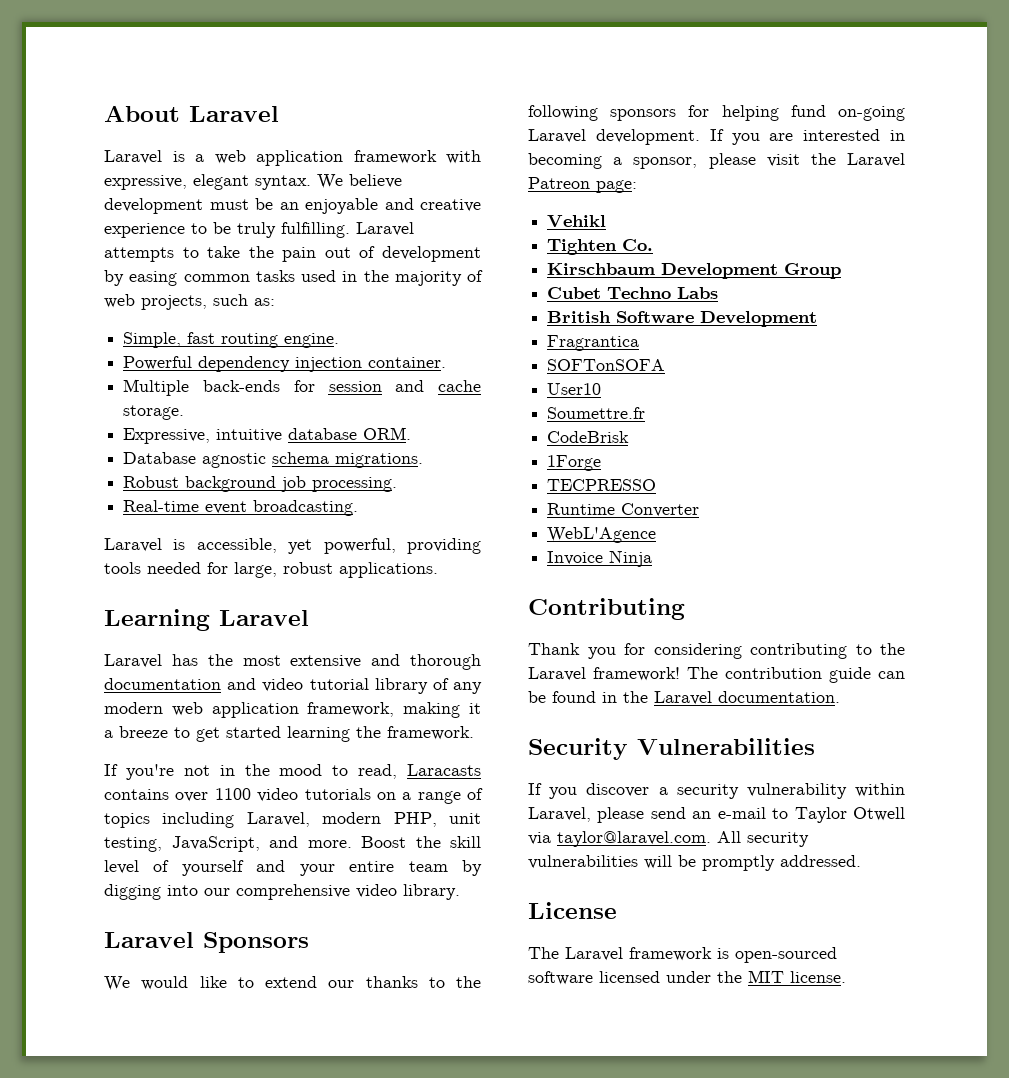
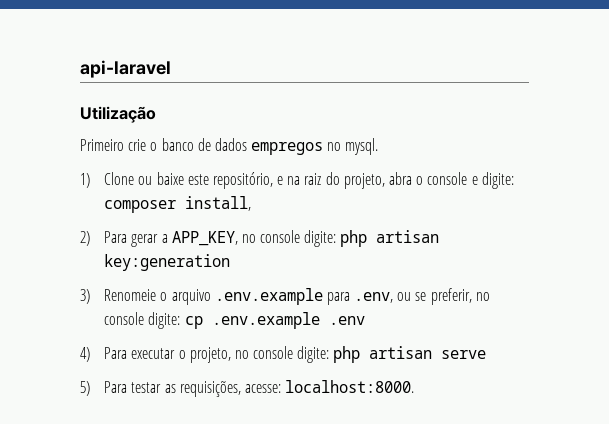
[104,105,279,122] [104,150,481,166] [104,174,402,190] [104,198,481,214] [104,222,414,238] [104,246,481,262] [104,270,483,286] [104,294,275,310] [123,332,340,348] [123,356,447,372] [123,379,481,396] [123,405,185,420] [123,427,412,444] [123,452,424,468] [123,476,398,492] [123,500,359,516] [104,538,481,554] [104,562,438,578] [104,609,309,631] [104,654,481,670] [104,678,483,694] [104,702,481,718] [104,726,474,742] [104,764,481,780] [104,788,483,804] [104,812,481,828] [104,836,481,852] [104,860,482,876] [104,884,460,900] [104,932,309,953] [104,976,481,991] [528,105,905,121] [528,129,905,145] [528,153,905,169] [528,177,637,193] [547,215,607,227] [547,239,654,255] [547,263,842,279] [547,287,719,299] [547,311,818,327] [547,335,640,351] [547,359,666,371] [547,383,602,395] [547,407,646,419] [547,431,630,443] [547,455,602,471] [547,479,657,491] [547,503,700,517] [547,527,657,543] [547,550,653,567] [528,598,685,620] [528,643,905,659] [528,667,905,683] [528,691,840,705] [528,738,815,760] [528,783,905,799] [528,807,905,823] [528,831,809,847] [528,855,861,871] [528,902,617,919] [528,947,837,963] [528,970,846,985] About Laravel // Laravel is a web application framework with expressive, elegant syntax. We believe development must be an enjoyable and creative experience to be truly fulfilling. Laravel attempts to take the pain out of development by easing common tasks used in the majority of web projects, such as: // Simple, fast routing engine. // Powerful dependency injection container. // Multiple back-ends for session and cache storage. // Expressive, intuitive database ORM. // Database agnostic schema migrations. // Robust background job processing. // Real-time event broadcasting. // Laravel is accessible, yet powerful, providing tools needed for large, robust applications. // Learning Laravel // Laravel has the most extensive and thorough documentation and video tutorial library of any modern web application framework, making it a breeze to get started learning the framework. // If you're not in the mood to read, Laracasts contains over 1100 video tutorials on a range of topics including Laravel, modern PHP, unit testing, JavaScript, and more. Boost the skill level of yourself and your entire team by digging into our comprehensive video library. // Laravel Sponsors // We would like to extend our thanks to the following sponsors for helping fund on-going Laravel development. If you are interested in becoming a sponsor, please visit the Laravel Patreon page: // Vehikl // Tighten Co. // Kirschbaum Development Group // Cubet Techno Labs // British Software Development // Fragrantica // SOFTonSOFA // User10 // Soumettre.fr // CodeBrisk // 1Forge // TECPRESSO // Runtime Converter // WebL'Agence // Invoice Ninja // Contributing // Thank you for considering contributing to the Laravel framework! The contribution guide can be found in the Laravel documentation. // Security Vulnerabilities // If you discover a security vulnerability within Laravel, please send an e-mail to Taylor Otwell via taylor@laravel.com. All security vulnerabilities will be promptly addressed. // License // The Laravel framework is open-sourced software licensed under the MIT license. -> [80,60,171,78] [80,106,156,123] [80,138,379,155] [80,172,514,189] [104,196,252,213] [80,230,440,247] [104,254,231,271] [80,288,490,305] [104,312,365,329] [80,346,487,363] [80,380,415,397] api-laravel // Utilização // Primeiro crie o banco de dados empregos no mysql. // 1) Clone ou baixe este repositório, e na raiz do projeto, abra o console e digite: composer install, // 2) Para gerar a APP_KEY, no console digite: php artisan key:generation // 3) Renomeie o arquivo .env.example para .env, ou se preferir, no console digite: cp .env.example .env // 4) Para executar o projeto, no console digite: php artisan serve // 5) Para testar as requisições, acesse: localhost:8000.

